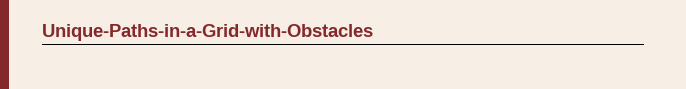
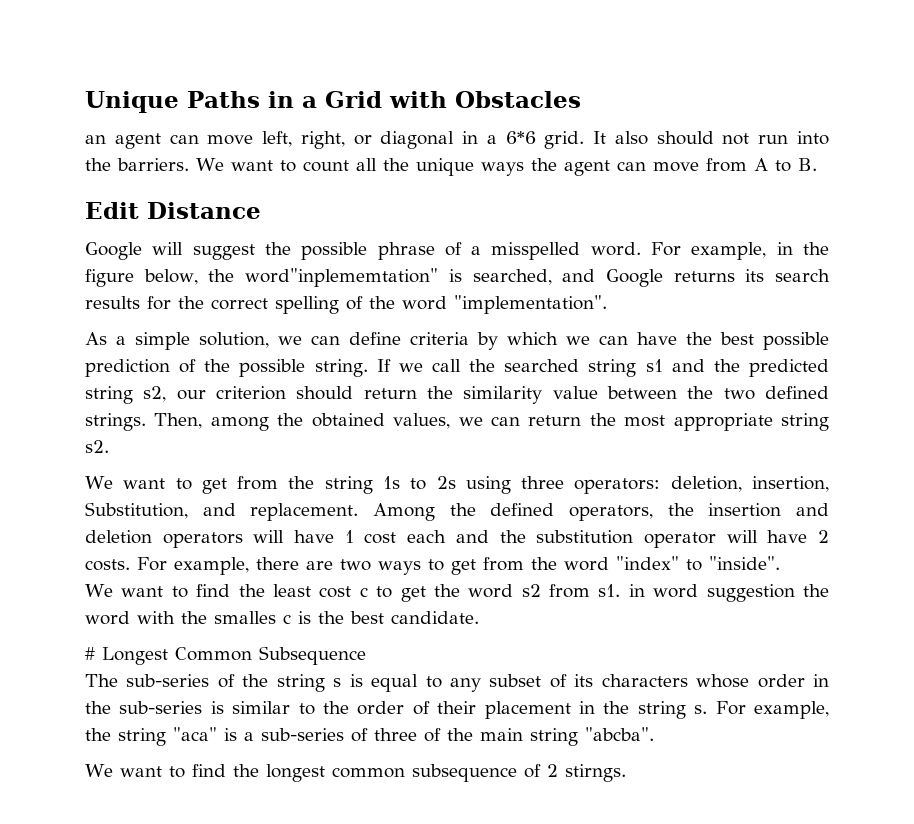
[42,24,373,41] Unique-Paths-in-a-Grid-with-Obstacles -> [85,91,581,113] [85,131,829,149] [85,158,817,176] [85,202,261,219] [85,242,829,260] [85,268,831,287] [85,295,607,314] [85,332,829,350] [85,359,829,377] [85,386,830,404] [85,413,829,431] [85,440,109,453] [85,476,829,494] [85,502,829,521] [85,530,829,548] [85,556,780,575] [85,584,830,602] [85,611,479,625] [85,646,366,665] [85,674,829,692] [85,701,829,719] [85,727,654,746] [85,764,626,782] Unique Paths in a Grid with Obstacles // an agent can move left, right, or diagonal in a 6*6 grid. It also should not run into the barriers. We want to count all the unique ways the agent can move from A to B. // Edit Distance // Google will suggest the possible phrase of a misspelled word. For example, in the figure below, the word"inplememtation" is searched, and Google returns its search results for the correct spelling of the word "implementation". // As a simple solution, we can define criteria by which we can have the best possible prediction of the possible string. If we call the searched string s1 and the predicted string s2, our criterion should return the similarity value between the two defined strings. Then, among the obtained values, we can return the most appropriate string s2. // We want to get from the string 1s to 2s using three operators: deletion, insertion, Substitution, and replacement. Among the defined operators, the insertion and deletion operators will have 1 cost each and the substitution operator will have 2 costs. For example, there are two ways to get from the word "index" to "inside". // We want to find the least cost c to get the word s2 from s1. in word suggestion the word with the smalles c is the best candidate. // # Longest Common Subsequence // The sub-series of the string s is equal to any subset of its characters whose order in the sub-series is similar to the order of their placement in the string s. For example, the string "aca" is a sub-series of three of the main string "abcba". // We want to find the longest common subsequence of 2 stirngs.

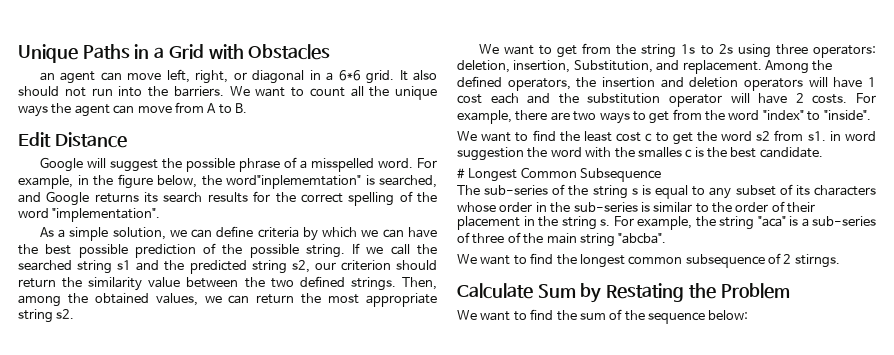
(626, 773) none -> [457,283,790,303] [457,309,749,324] // Calculate Sum by Restating the Problem // We want to find the sum of the sequence below:

